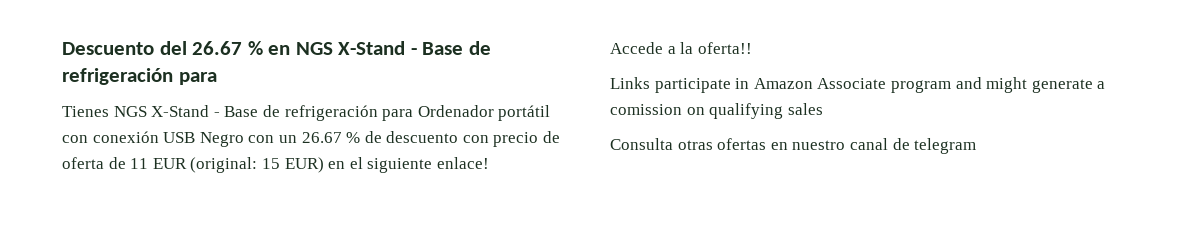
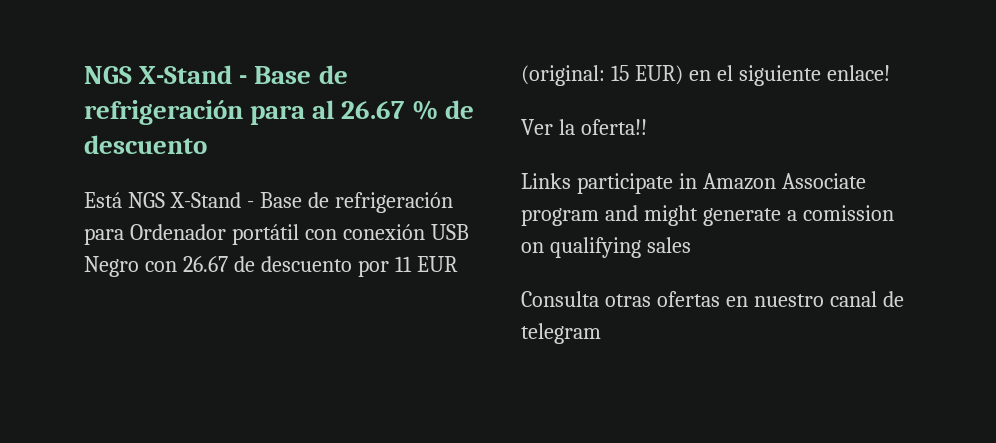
[62,41,491,55] [62,68,217,85] [62,106,109,117] Descuento del 26.67 % en NGS X-Stand - Base de refrigeración para // Tienes -> [84,65,348,84] [84,100,474,125] [84,135,207,154] [84,192,122,208] NGS X-Stand - Base de refrigeración para al 26.67 % de descuento // Está
[278,131,561,147] [62,157,126,169] un 26.67 % de descuento con precio de oferta de -> [182,256,389,277] 26.67 de descuento por
[610,42,676,54] Accede a -> [521,119,553,135] Ver

